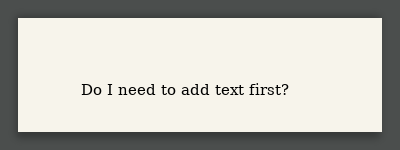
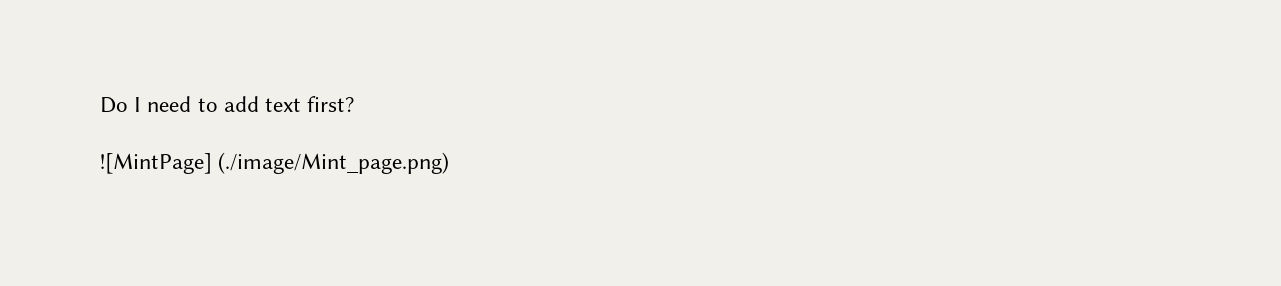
(289, 89) none -> [100,152,450,174] // ![MintPage] (./image/Mint_page.png)

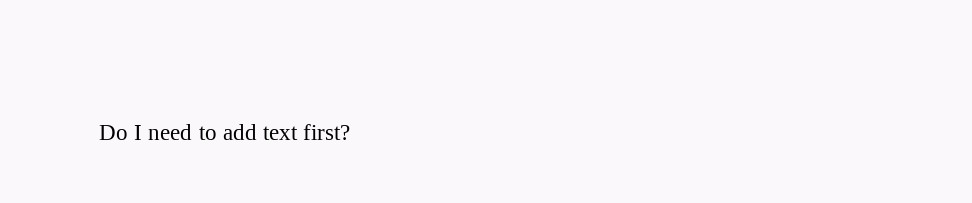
[100,152,450,174] // ![MintPage] (./image/Mint_page.png) -> (351, 132) none

